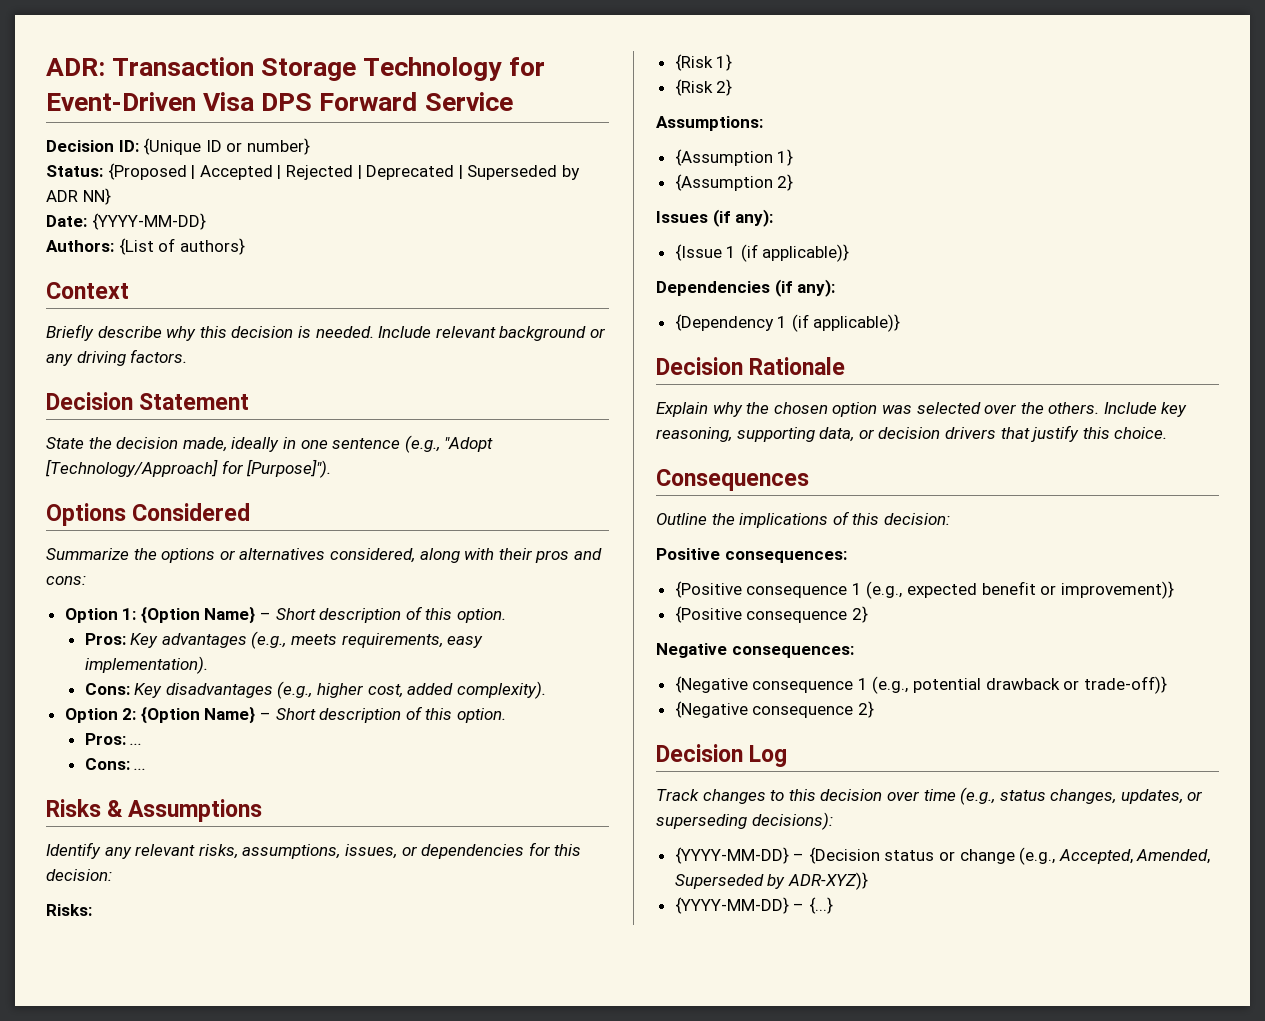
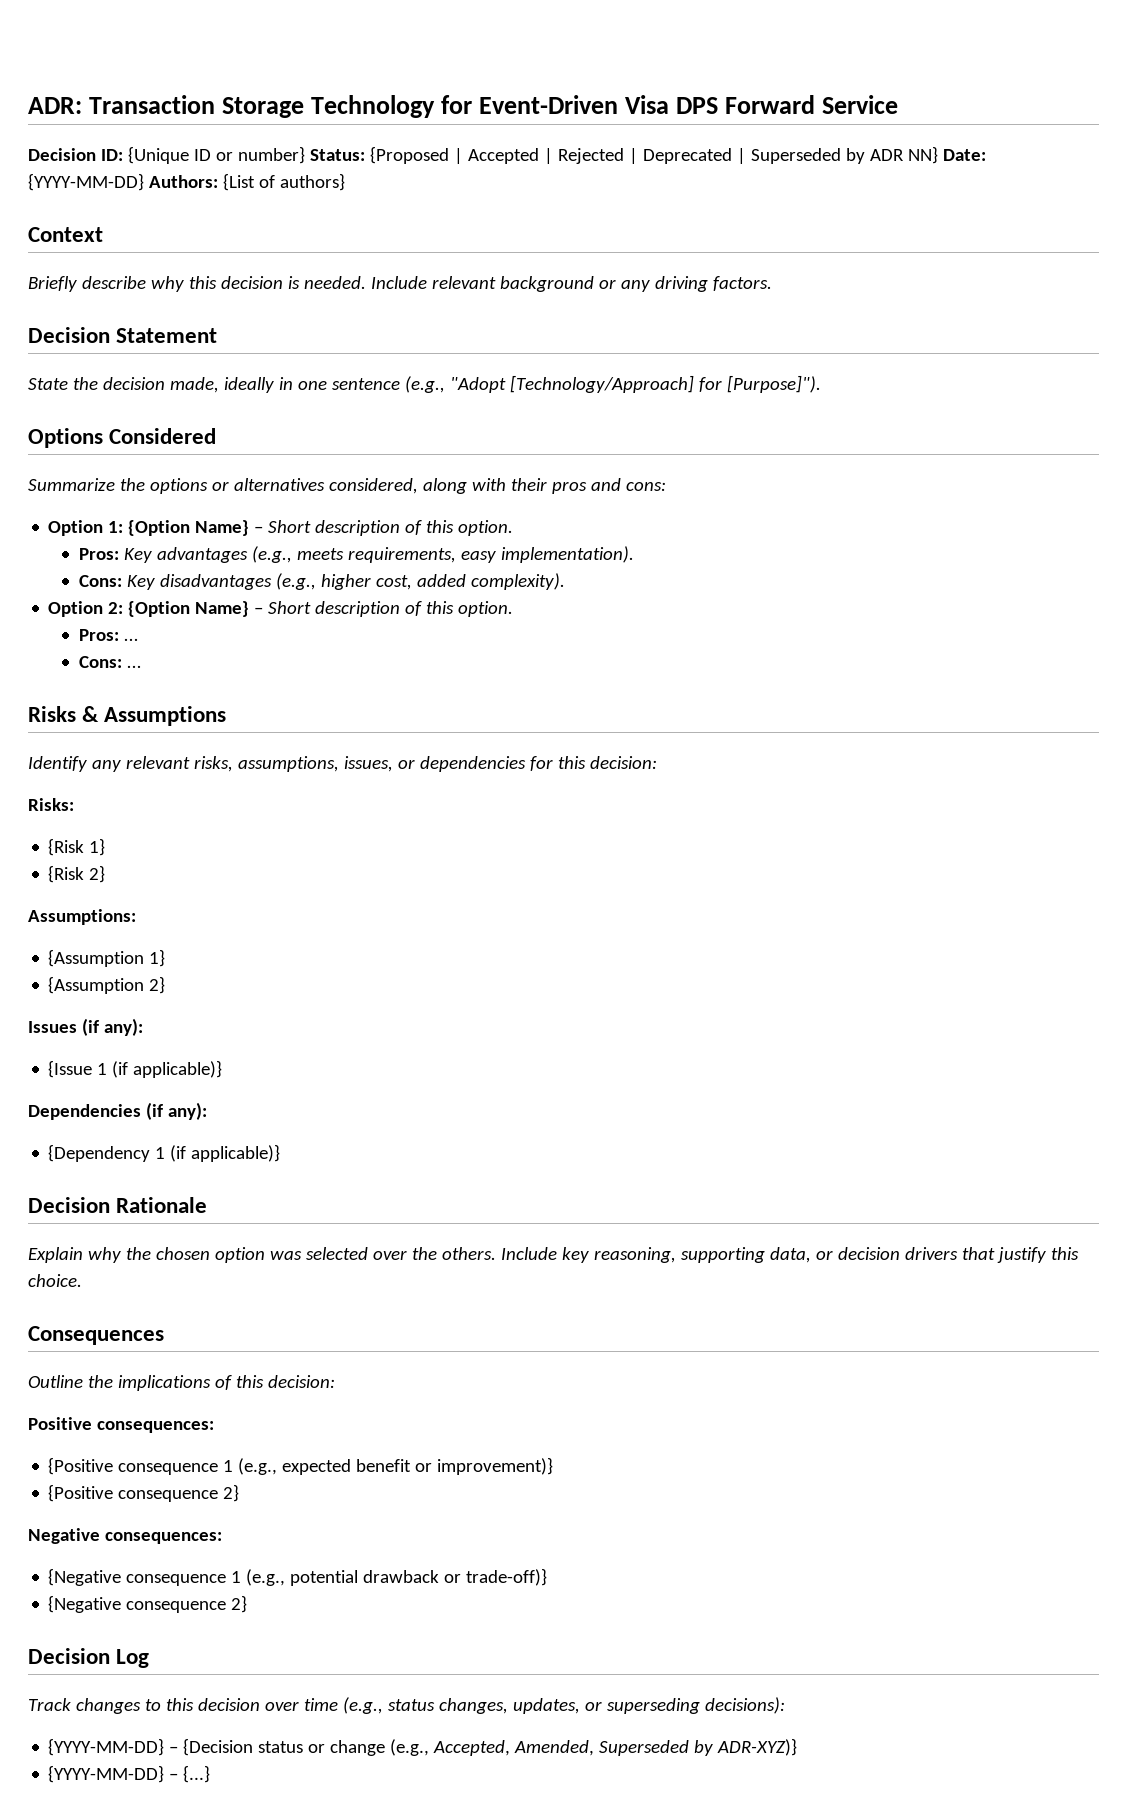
(310, 146) // -> (305, 155) none
(111, 196) // -> (938, 155) none
(206, 221) // -> (144, 182) none

